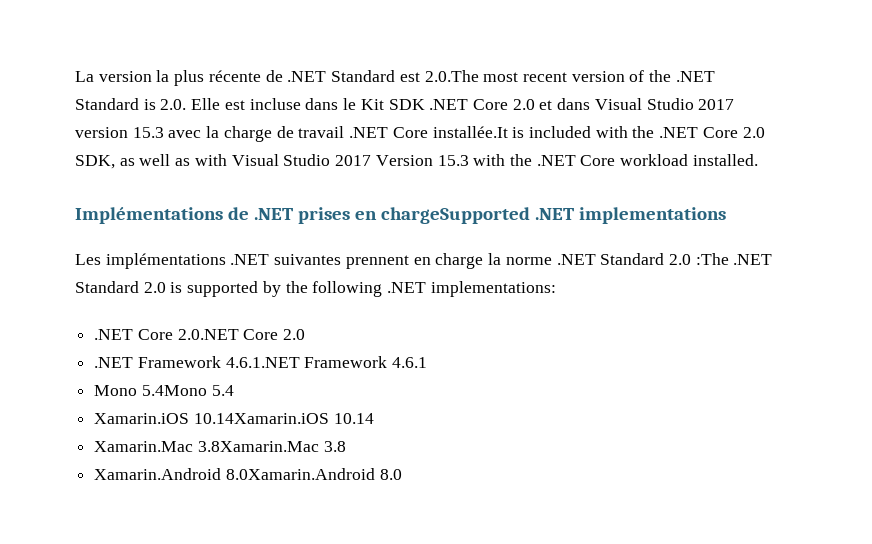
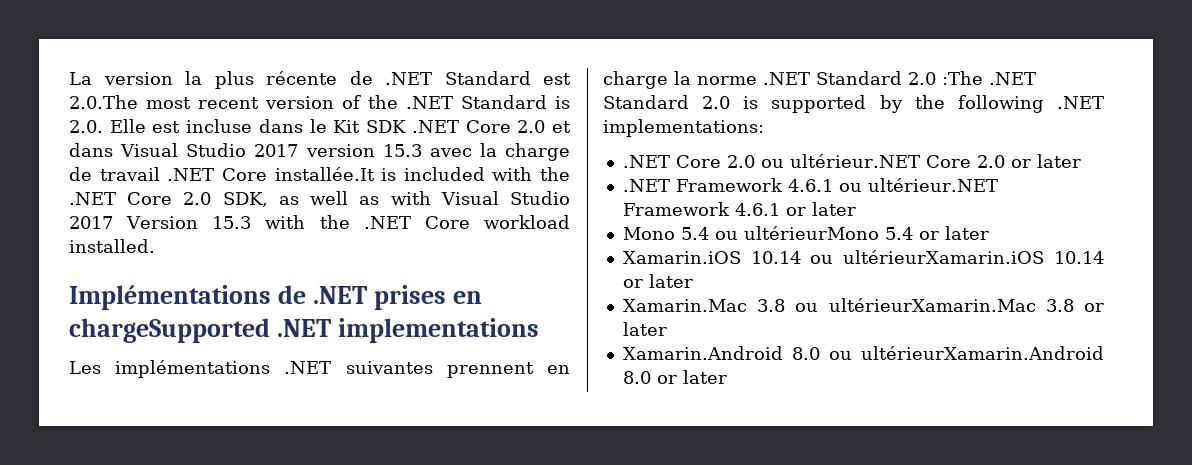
[177,329,306,340] 2.0.NET Core 2.0 -> [726,154,1081,168] 2.0 ou ultérieur.NET Core 2.0 or later
[225,356,428,368] 4.6.1.NET Framework 4.6.1 -> [787,178,998,192] [622,202,856,216] 4.6.1 ou ultérieur.NET Framework 4.6.1 or later
[141,385,234,396] 5.4Mono 5.4 -> [680,226,989,240] 5.4 ou ultérieurMono 5.4 or later
[193,413,374,424] 10.14Xamarin.iOS 10.14 -> [750,250,1104,264] [622,274,693,288] 10.14 ou ultérieurXamarin.iOS 10.14 or later
[197,441,346,452] [94,468,402,480] 3.8Xamarin.Mac 3.8 // Xamarin.Android 8.0Xamarin.Android 8.0 -> [757,298,1104,312] [622,322,667,336] [622,346,1104,360] [622,370,727,384] 3.8 ou ultérieurXamarin.Mac 3.8 or later // Xamarin.Android 8.0 ou ultérieurXamarin.Android 8.0 or later

